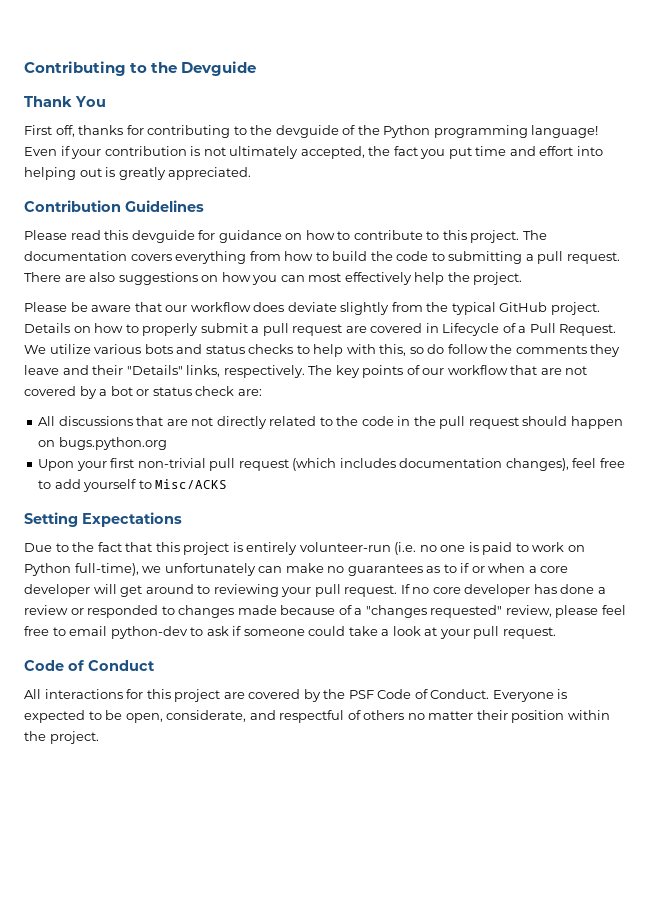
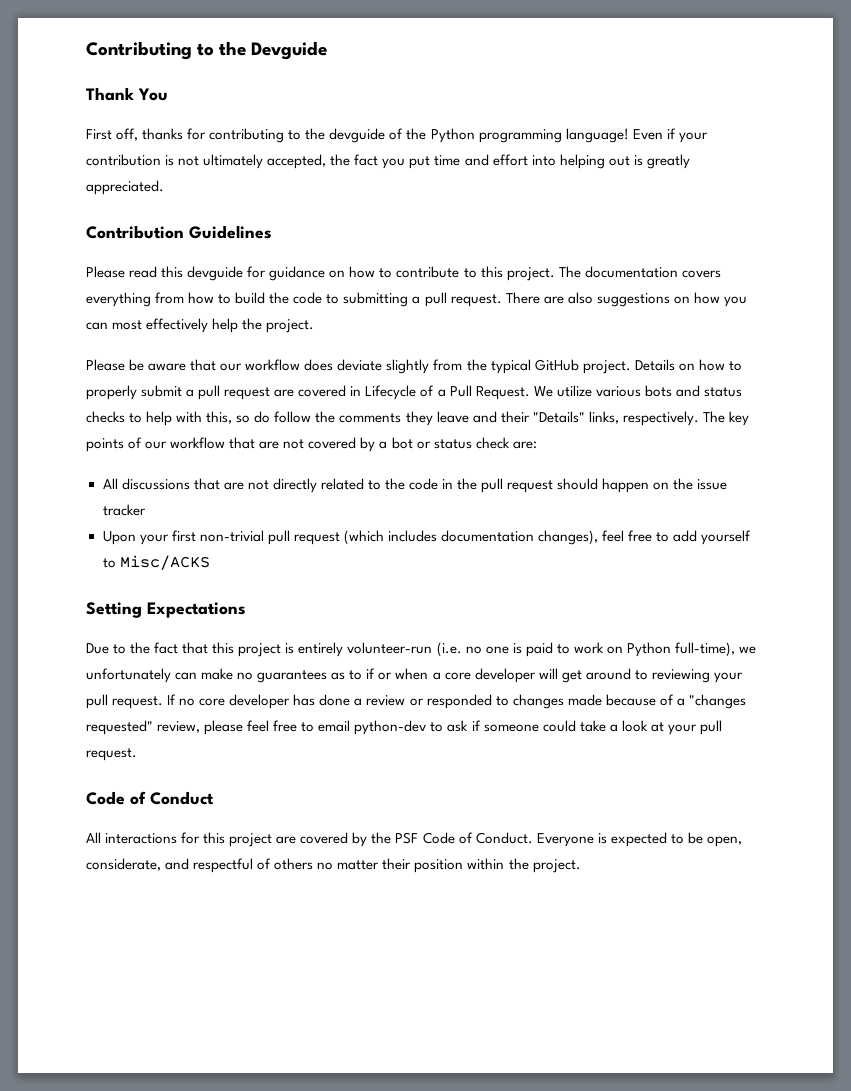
[58,437,167,450] bugs.python.org -> [673,478,728,490] [102,504,146,516] the issue tracker

